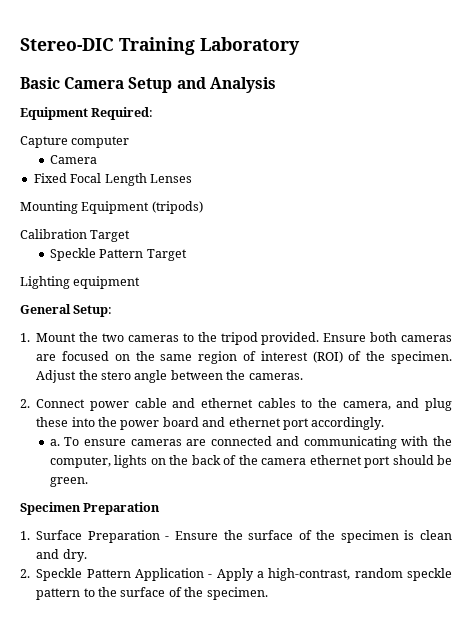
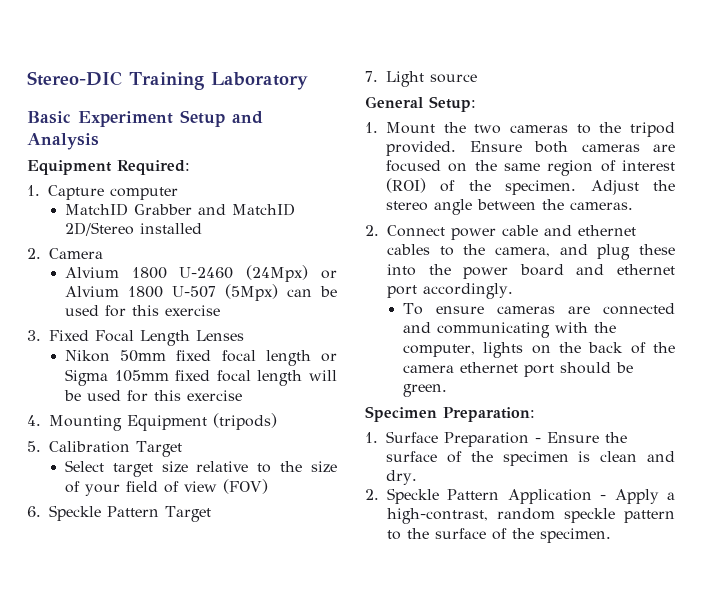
[64,77,125,89] Camera -> [78,111,173,127] Experiment
(154, 113) none -> [27,185,40,196] 1.
[49,155,97,164] [33,173,192,186] Camera // Fixed Focal Length Lenses // -> [64,203,295,216] [64,222,202,236] [27,248,103,259] [64,265,337,282] [64,284,337,301] [64,305,220,317] [27,330,244,346] [64,350,337,366] [64,369,337,386] [63,390,242,402] [27,415,41,426] MatchID Grabber and MatchID 2D/Stereo installed // 2. Camera // Alvium 1800 U-2460 (24Mpx) or Alvium 1800 U-507 (5Mpx) can be used for this exercise // 3. Fixed Focal Length Lenses // Nikon 50mm fixed focal length or Sigma 105mm fixed focal length will be used for this exercise // 4.
(203, 207) none -> [27,441,41,452] 5.
(131, 236) none -> [64,460,338,477] [64,479,268,496] [27,506,41,517] Select target size relative to the size of your field of view (FOV) // 6.
[20,276,141,289] Lighting equipment -> [365,71,477,87] 7. Light source
[101,371,131,380] stero -> [386,201,428,211] stereo
[49,439,60,446] a. -> (513, 291) none
[83,502,161,515] Preparation -> [443,407,535,422] Preparation:

